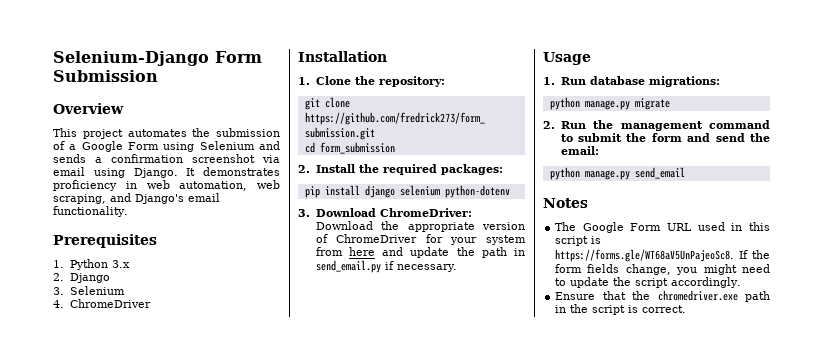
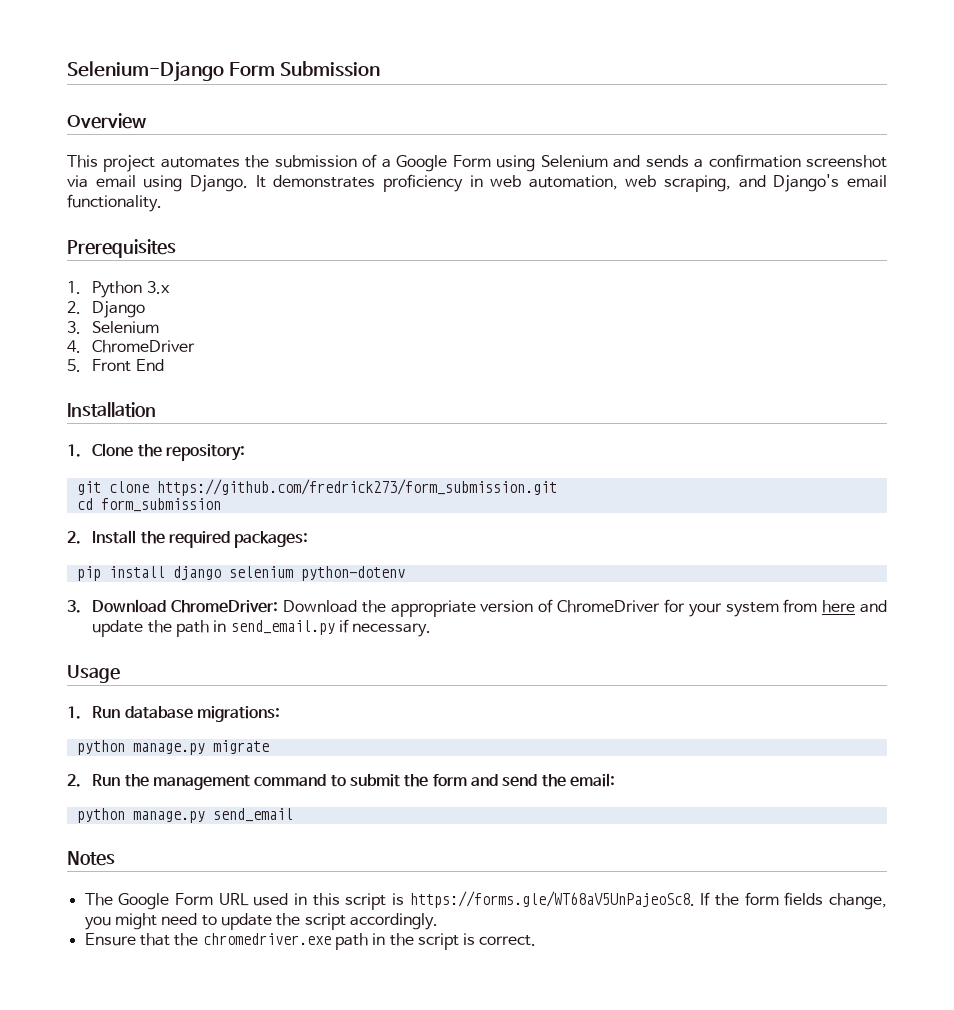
(152, 303) none -> [67,359,164,372] // 5. Front End

